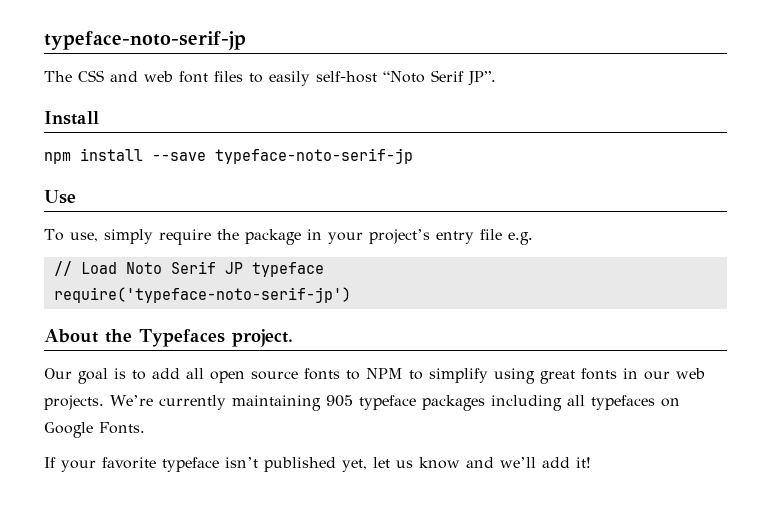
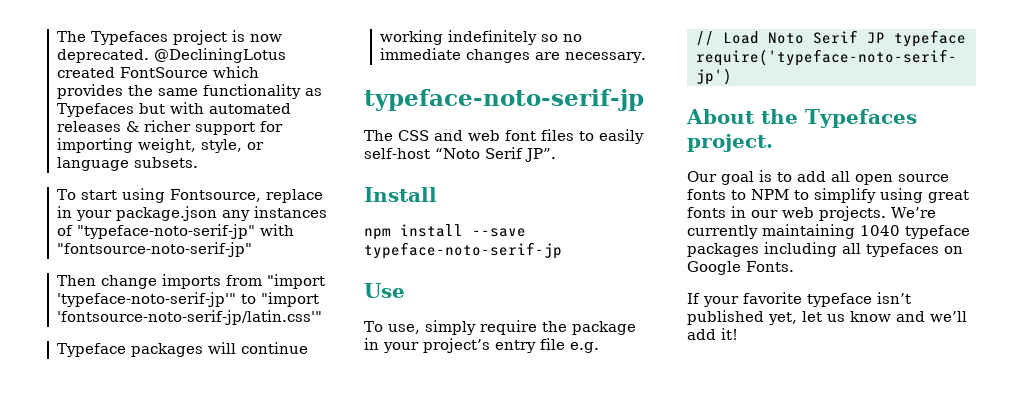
(44, 40) none -> [57,30,283,45] [57,48,287,63] [57,66,260,78] [57,84,323,99] [57,102,292,117] [57,120,284,135] [57,138,265,153] [57,157,199,171] [57,188,324,203] [57,206,328,221] [57,224,295,239] [57,242,253,257] [57,274,326,289] [57,292,320,307] [57,310,323,325] [57,342,309,357] [380,30,583,45] [380,48,647,63] The Typefaces project is now deprecated. @DecliningLotus created FontSource which provides the same functionality as Typefaces but with automated releases & richer support for importing weight, style, or language subsets. // To start using Fontsource, replace in your package.json any instances of "typeface-noto-serif-jp" with "fontsource-noto-serif-jp" // Then change imports from "import 'typeface-noto-serif-jp'" to "import 'fontsource-noto-serif-jp/latin.css'" // Typeface packages will continue working indefinitely so no immediate changes are necessary. //
[325,395,353,407] 905 -> [860,225,900,236] 1040

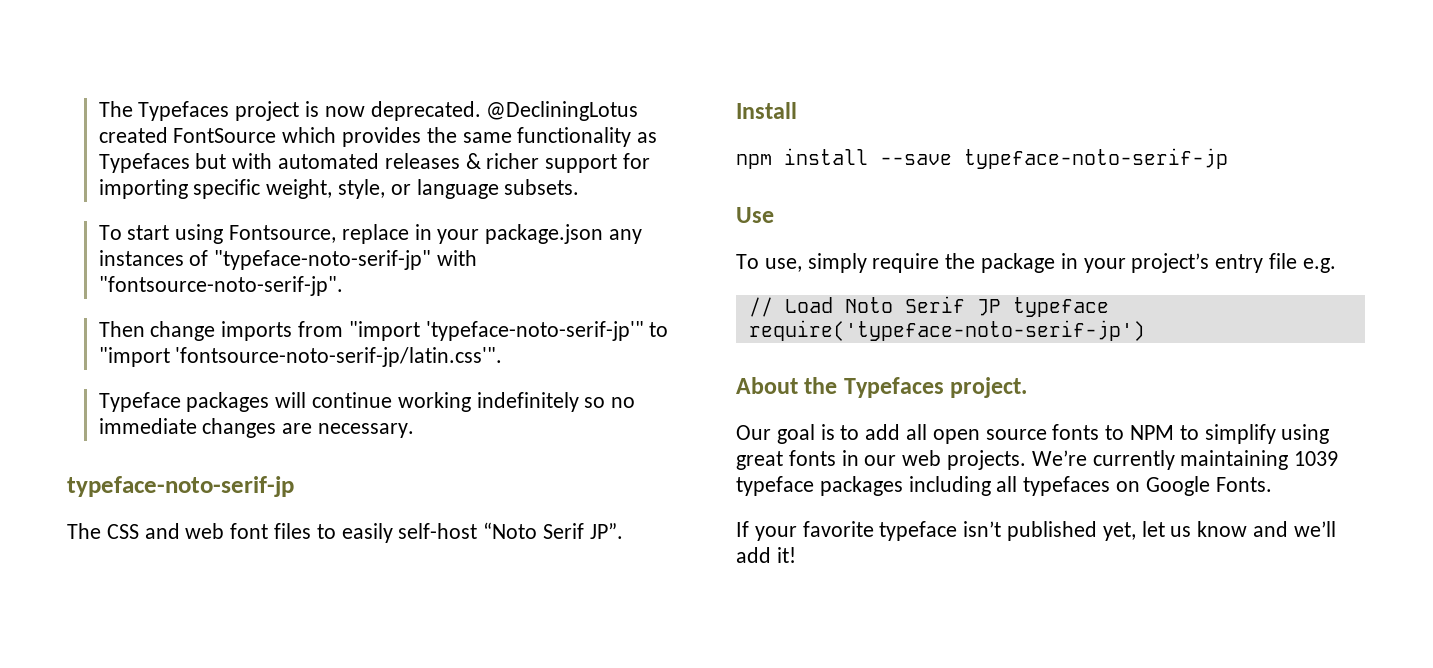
(134, 145) none -> [193,179,261,199] specific
[57,242,253,257] "fontsource-noto-serif-jp" -> [98,276,343,296] "fontsource-noto-serif-jp".
[57,310,323,325] 'fontsource-noto-serif-jp/latin.css'" -> [175,347,503,367] 'fontsource-noto-serif-jp/latin.css'".
[860,225,900,236] 1040 -> [1294,451,1339,466] 1039

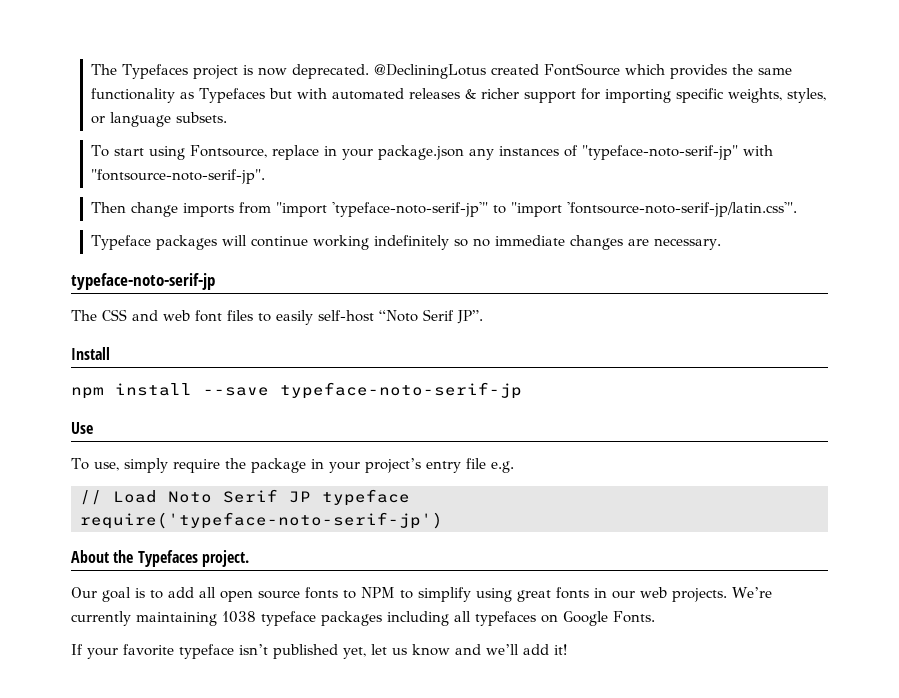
[266,179,386,199] weight, style, -> [727,88,826,103] weights, styles,
[1294,451,1339,466] 1039 -> [222,611,256,623] 1038

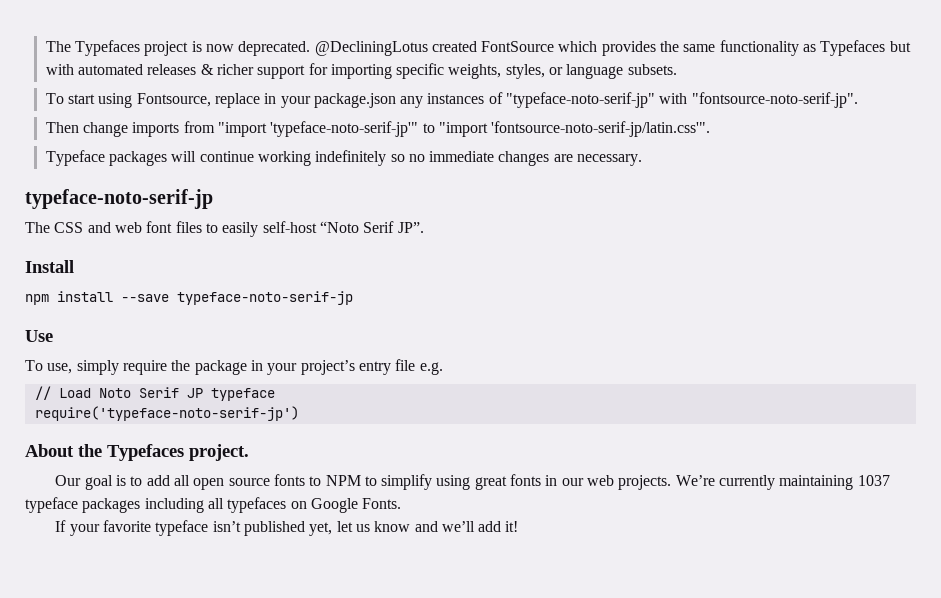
[222,611,256,623] 1038 -> [857,475,890,486] 1037

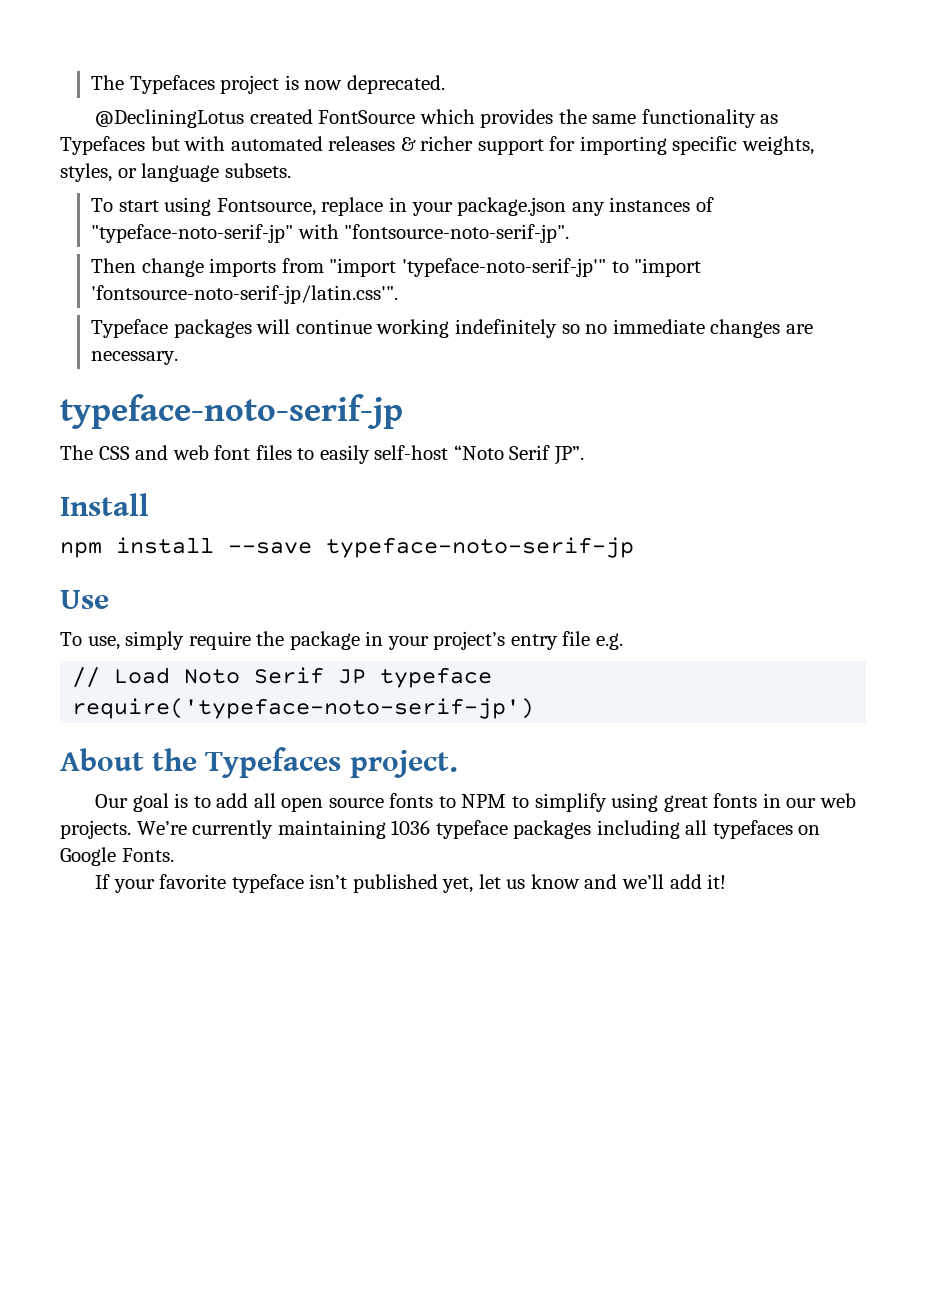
(311, 48) none -> (445, 84) //
[857,475,890,486] 1037 -> [391,820,431,835] 1036

